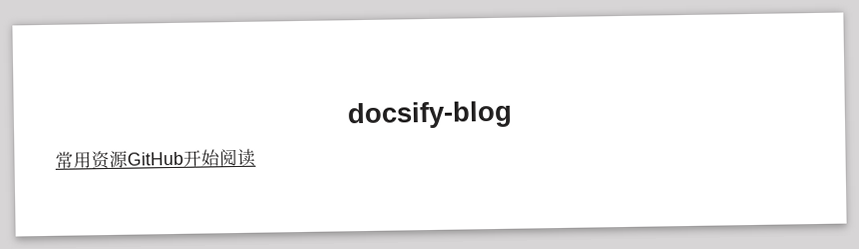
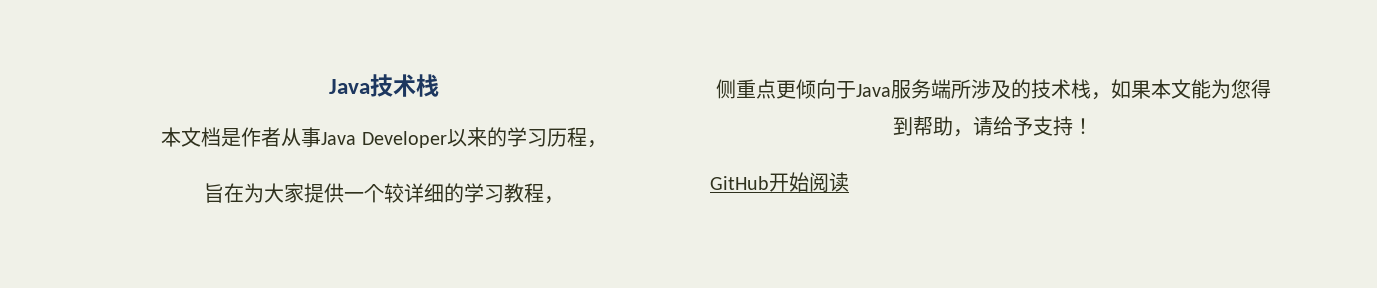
[346,100,513,130] [55,150,128,170] docsify-blog // 常用资源 -> [329,74,439,97] [161,127,607,148] [204,183,564,204] [715,79,1271,100] [893,116,1093,137] Java技术栈 // 本文档是作者从事Java Developer以来的学习历程， // 旨在为大家提供一个较详细的学习教程， // 侧重点更倾向于Java服务端所涉及的技术栈，如果本文能为您得到帮助，请给予支持！ //

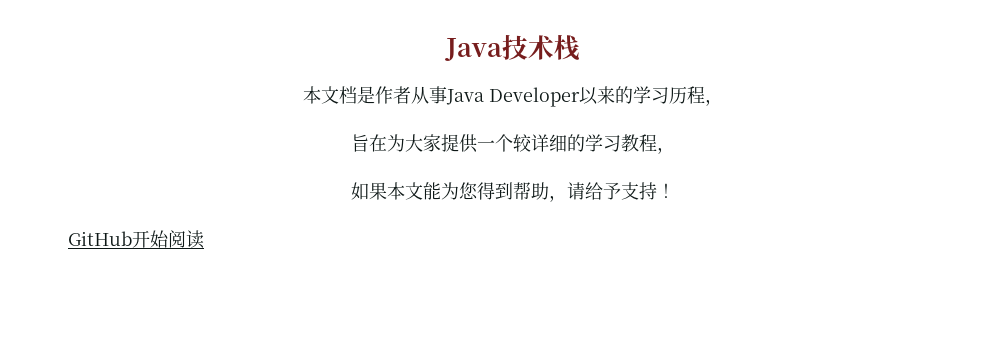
[715,79,1111,100] 侧重点更倾向于Java服务端所涉及的技术栈， -> (675, 150) none

